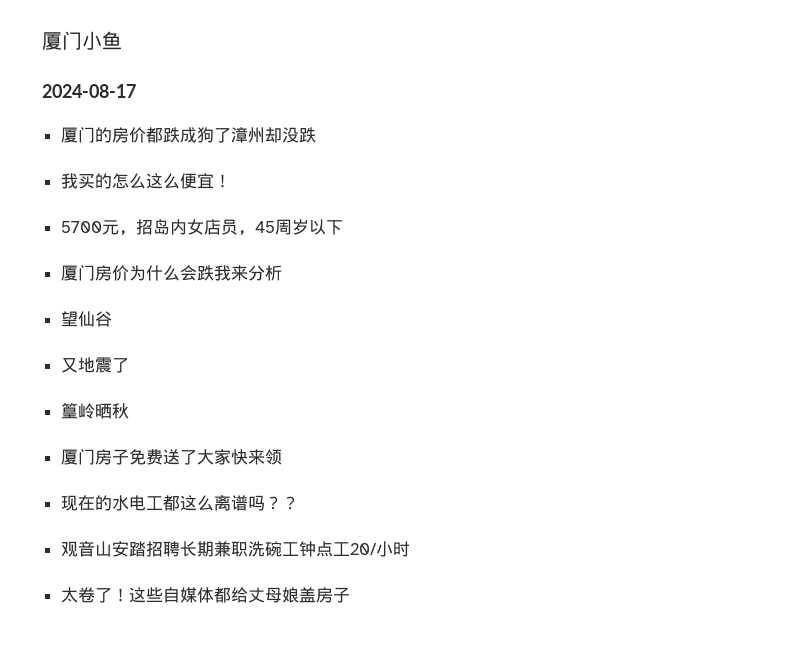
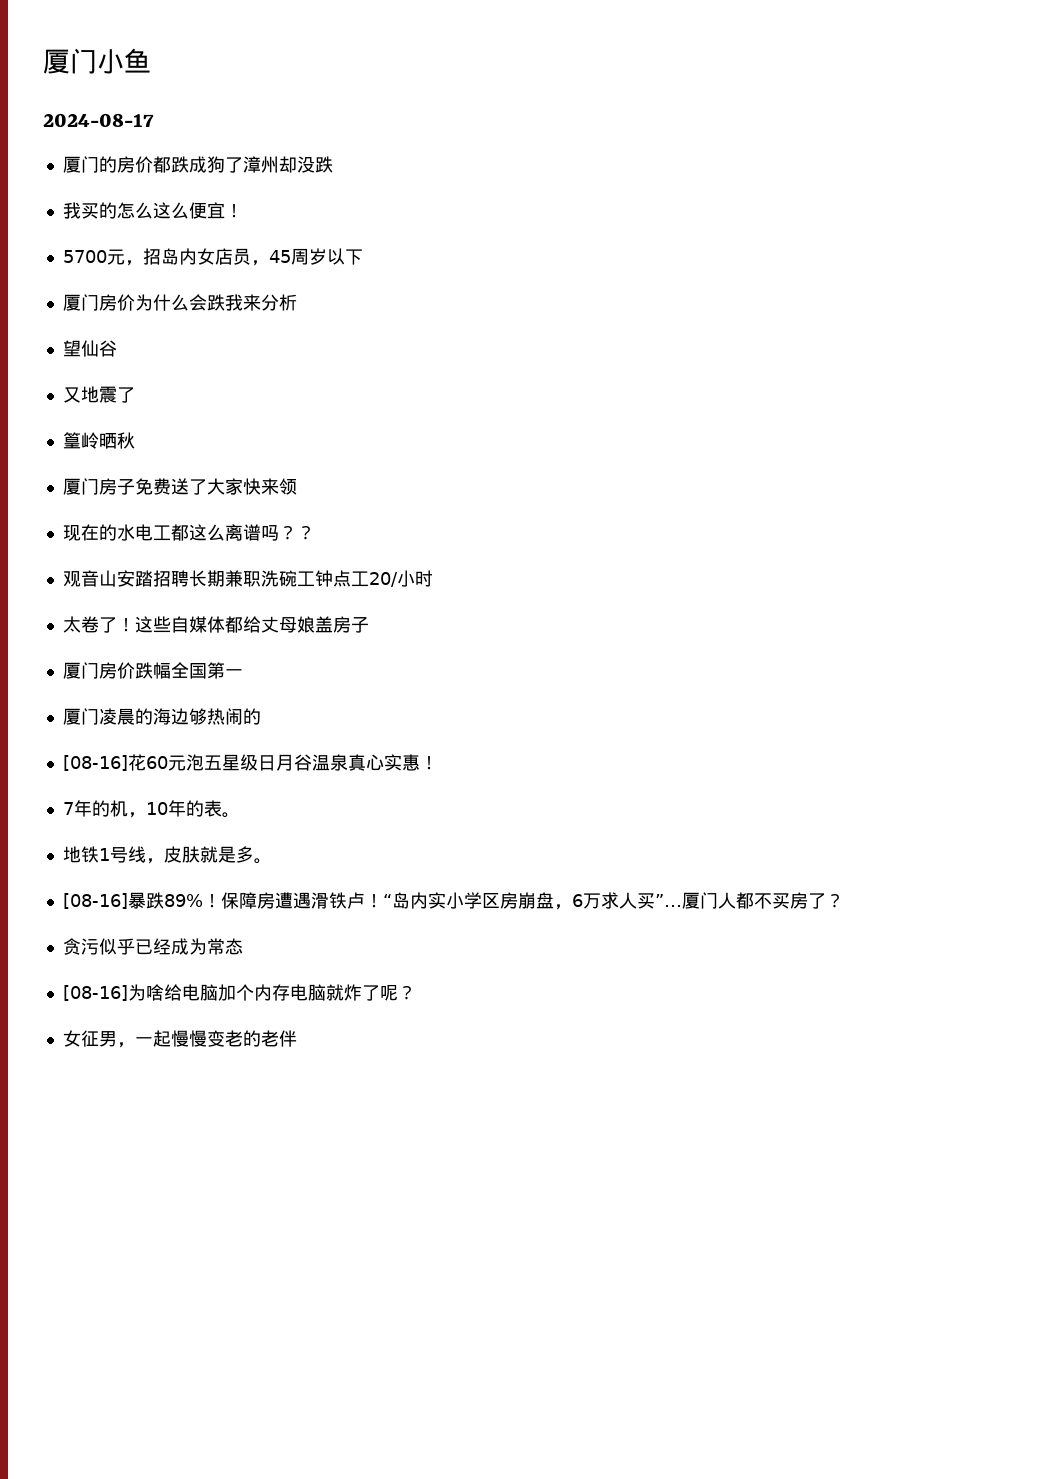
(350, 595) none -> [62,662,243,679] [62,708,261,725] [62,754,438,771] [62,800,240,818] [62,846,272,864] [62,892,844,910] [62,938,243,955] [62,984,416,1001] [62,1030,297,1048] // 厦门房价跌幅全国第一 // 厦门凌晨的海边够热闹的 // [08-16]花60元泡五星级日月谷温泉真心实惠！ // 7年的机，10年的表。 // 地铁1号线，皮肤就是多。 // [08-16]暴跌89%！保障房遭遇滑铁卢！“岛内实小学区房崩盘，6万求人买”…厦门人都不买房了？ // 贪污似乎已经成为常态 // [08-16]为啥给电脑加个内存电脑就炸了呢？ // 女征男，一起慢慢变老的老伴

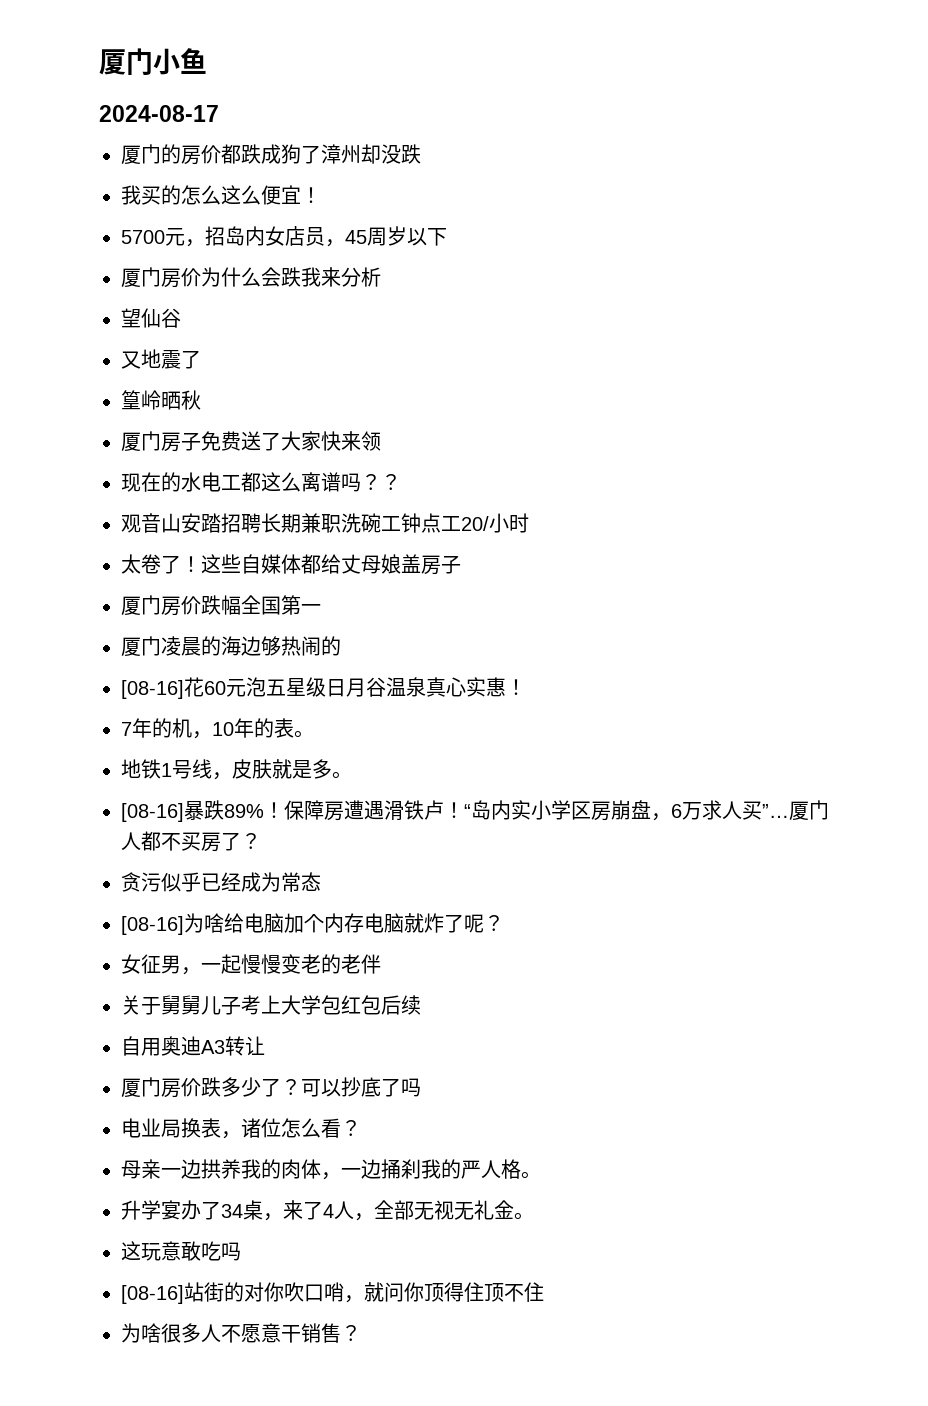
(297, 1038) none -> [121,995,421,1015] [121,1036,265,1056] [121,1077,421,1098] [121,1118,361,1139] [121,1159,541,1180] [121,1200,534,1221] [121,1241,241,1261] [121,1282,544,1304] [121,1323,361,1343] // 关于舅舅儿子考上大学包红包后续 // 自用奥迪A3转让 // 厦门房价跌多少了？可以抄底了吗 // 电业局换表，诸位怎么看？ // 母亲一边拱养我的肉体，一边捅刹我的严人格。 // 升学宴办了34桌，来了4人，全部无视无礼金。 // 这玩意敢吃吗 // [08-16]站街的对你吹口哨，就问你顶得住顶不住 // 为啥很多人不愿意干销售？

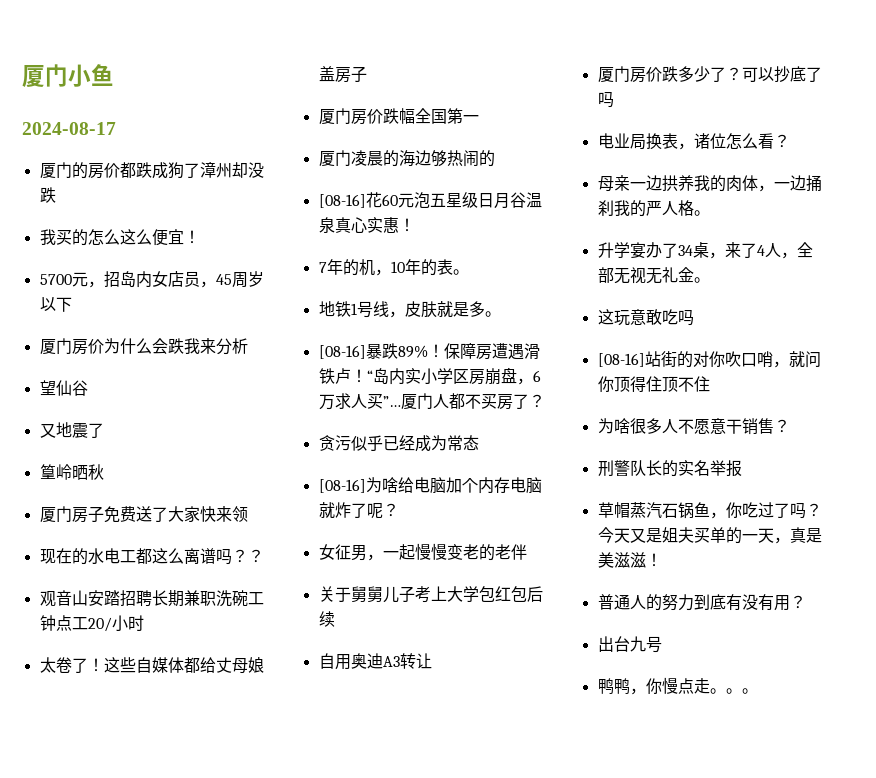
(361, 1333) none -> [597,460,742,477] [597,502,822,519] [597,527,822,544] [597,552,662,568] [597,594,806,611] [597,636,662,653] [597,677,758,695] // 刑警队长的实名举报 // 草帽蒸汽石锅鱼，你吃过了吗？今天又是姐夫买单的一天，真是美滋滋！ // 普通人的努力到底有没有用？ // 出台九号 // 鸭鸭，你慢点走。。。

